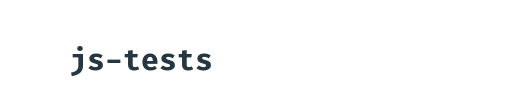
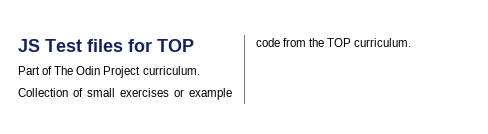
[69,46,213,77] js-tests -> [18,39,194,52] [18,66,200,78] [18,88,232,100] [256,38,412,47] JS Test files for TOP // Part of The Odin Project curriculum. // Collection of small exercises or example code from the TOP curriculum.

